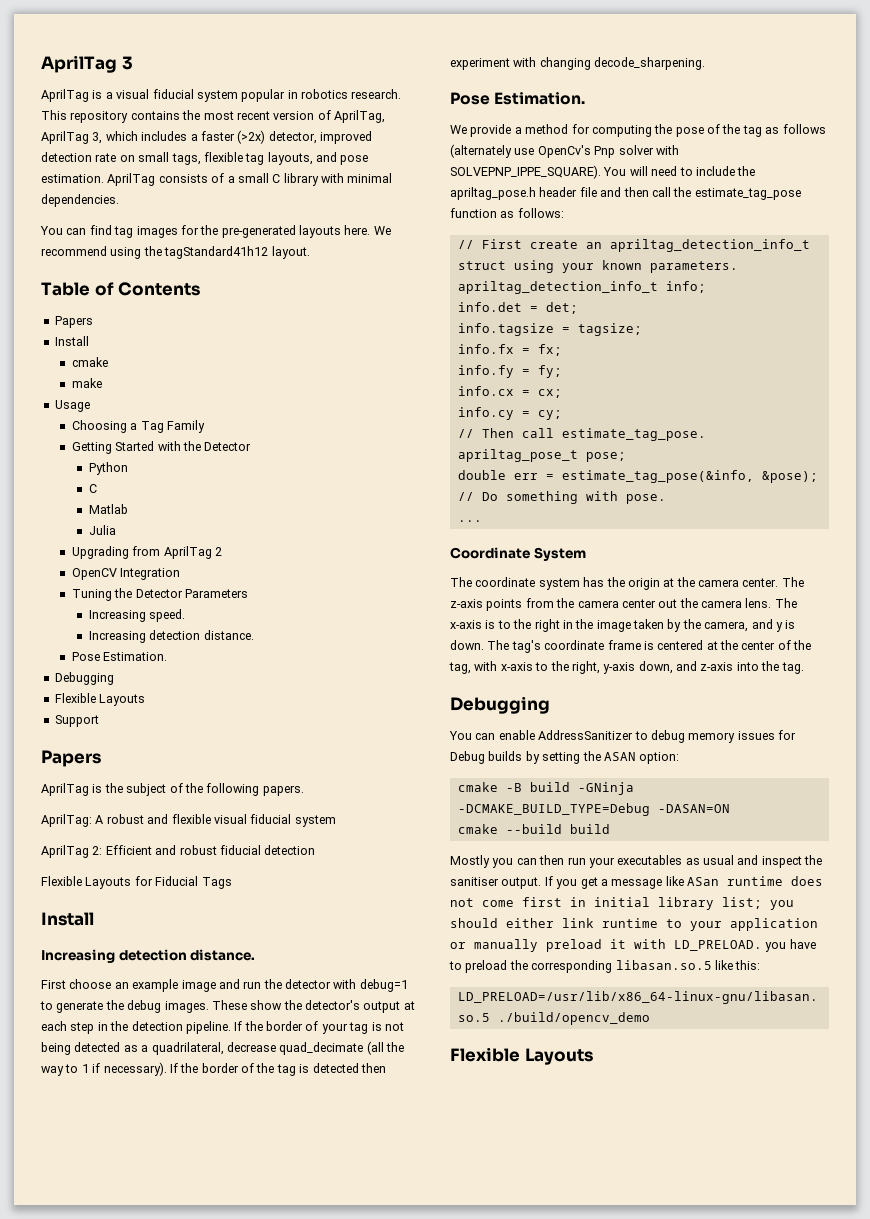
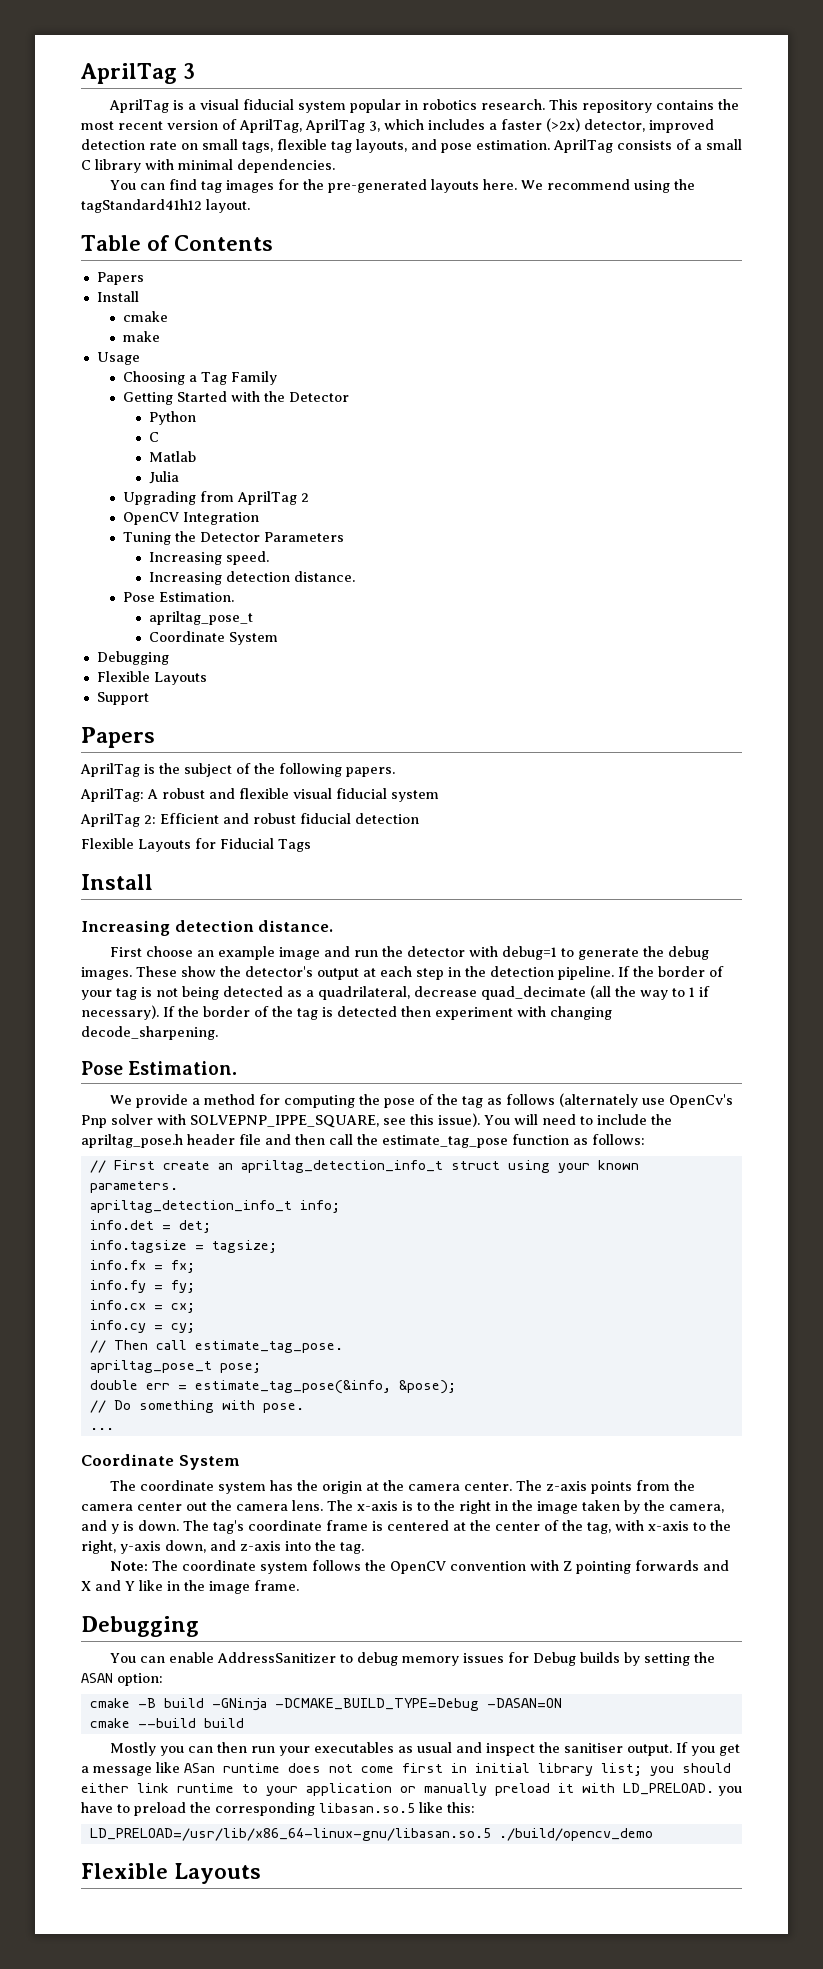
(168, 656) none -> [149,611,254,625] [149,631,279,645] // apriltag_pose_t // Coordinate System
[450,165,601,179] SOLVEPNP_IPPE_SQUARE). -> [190,1113,480,1128] SOLVEPNP_IPPE_SQUARE, see this issue).
(804, 668) none -> [109,1560,729,1574] [81,1580,299,1594] // Note: The coordinate system follows the OpenCV convention with Z pointing forwards and X and Y like in the image frame.

